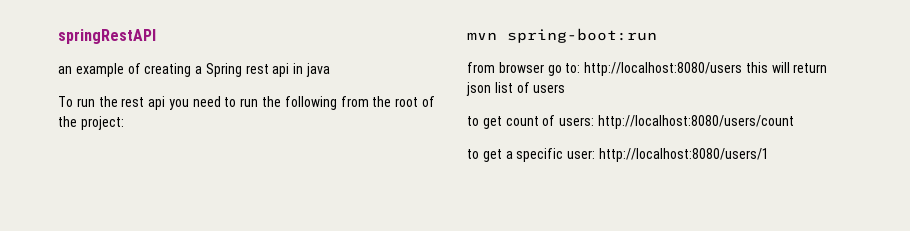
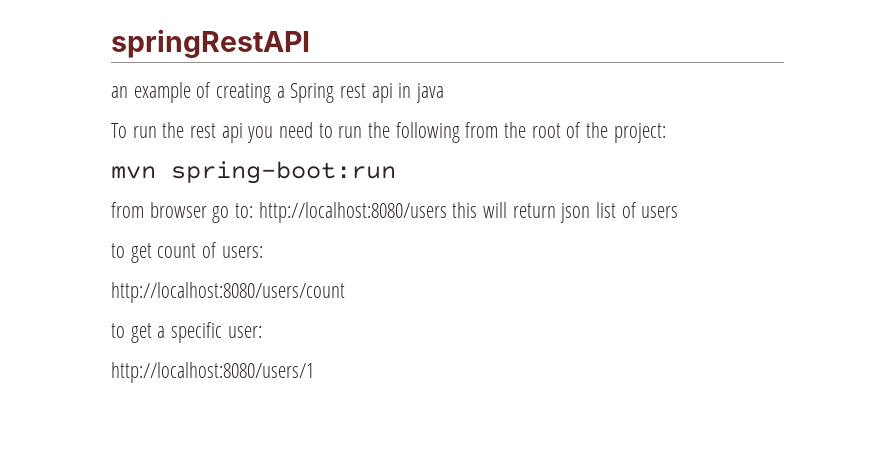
(595, 121) none -> (263, 252) //
(596, 154) none -> (262, 332) //

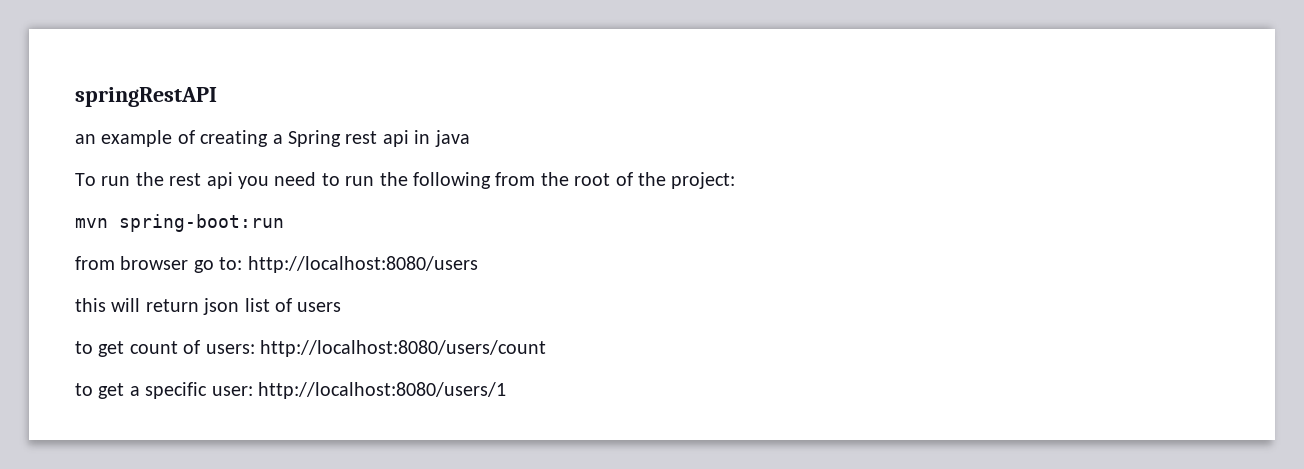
(447, 212) none -> (478, 264) //
(263, 252) // -> (255, 349) none
(262, 332) // -> (253, 391) none

